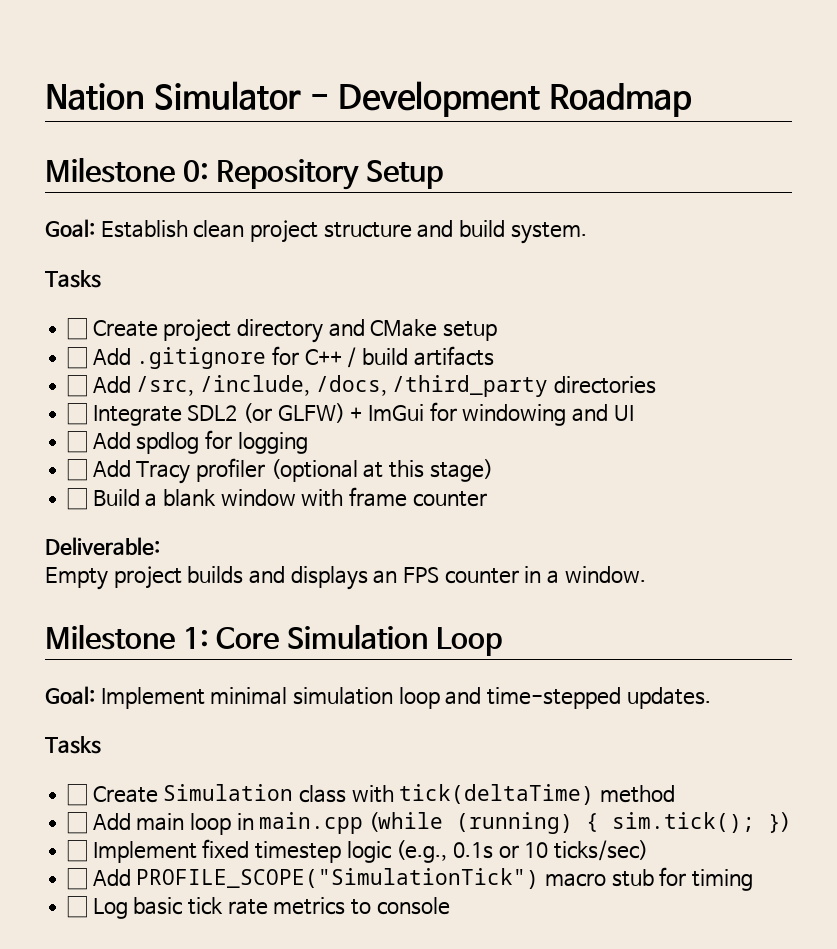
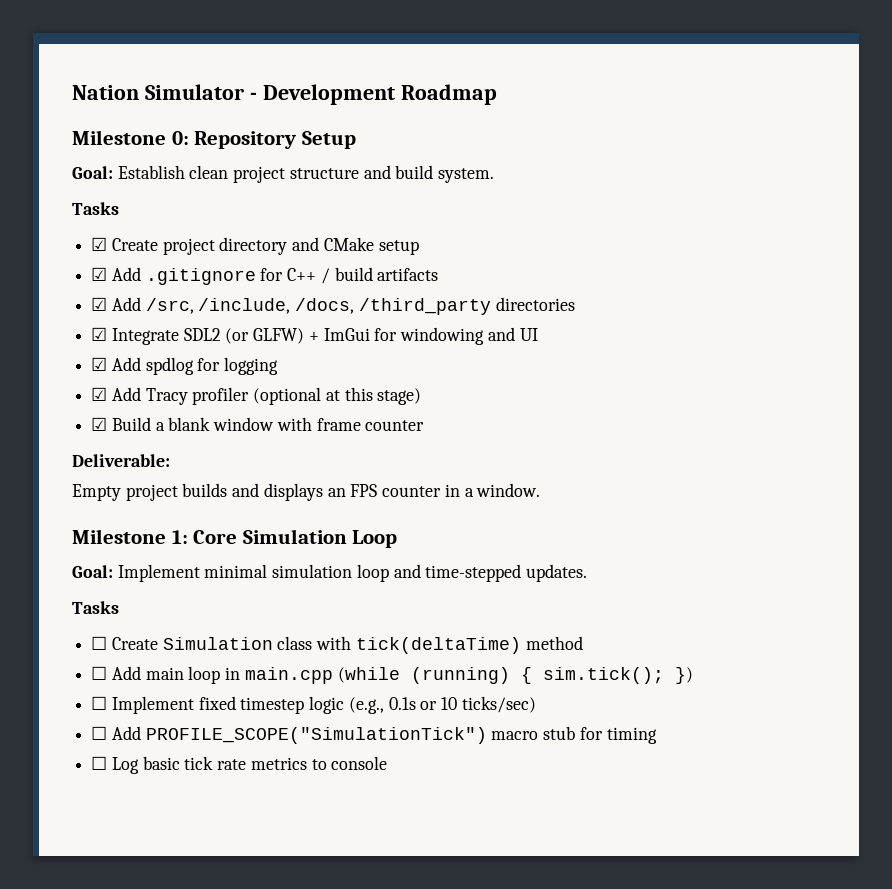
[67,318,88,340] ☐ -> [91,237,108,251] ☑
[67,347,88,369] ☐ -> [91,267,108,281] ☑
[67,375,88,397] ☐ -> [91,297,108,311] ☑
[67,403,88,425] ☐ -> [91,327,108,341] ☑
[67,431,88,453] ☐ -> [91,357,108,371] ☑
[67,459,88,481] ☐ -> [91,387,108,401] ☑
[67,488,88,510] ☐ -> [91,417,108,431] ☑

